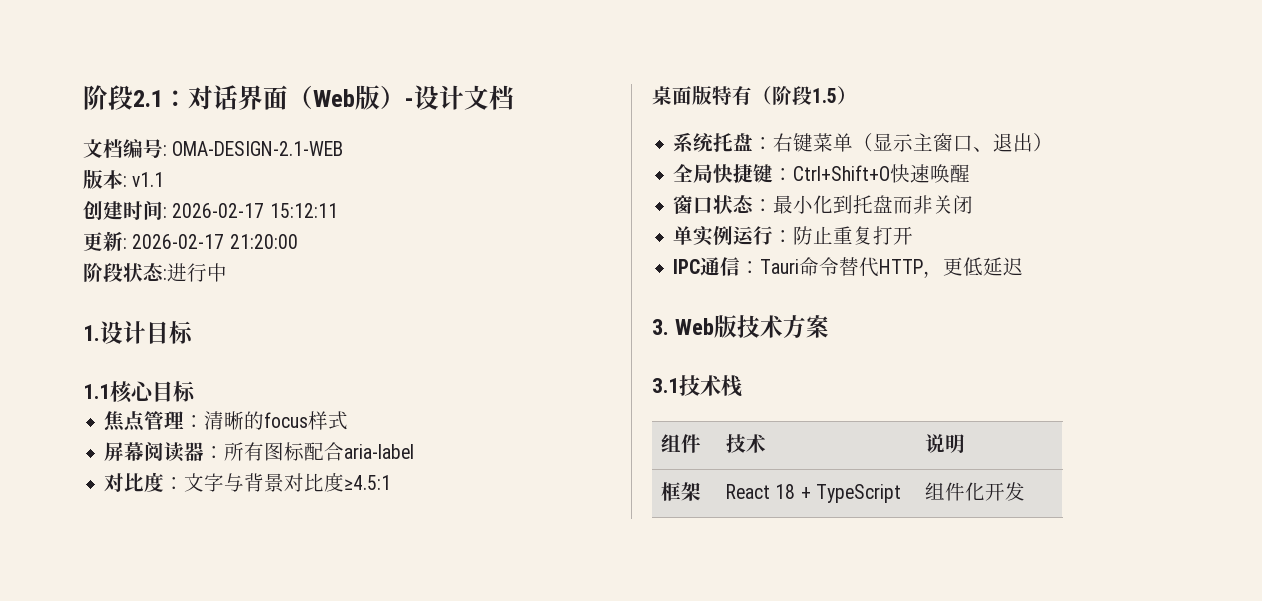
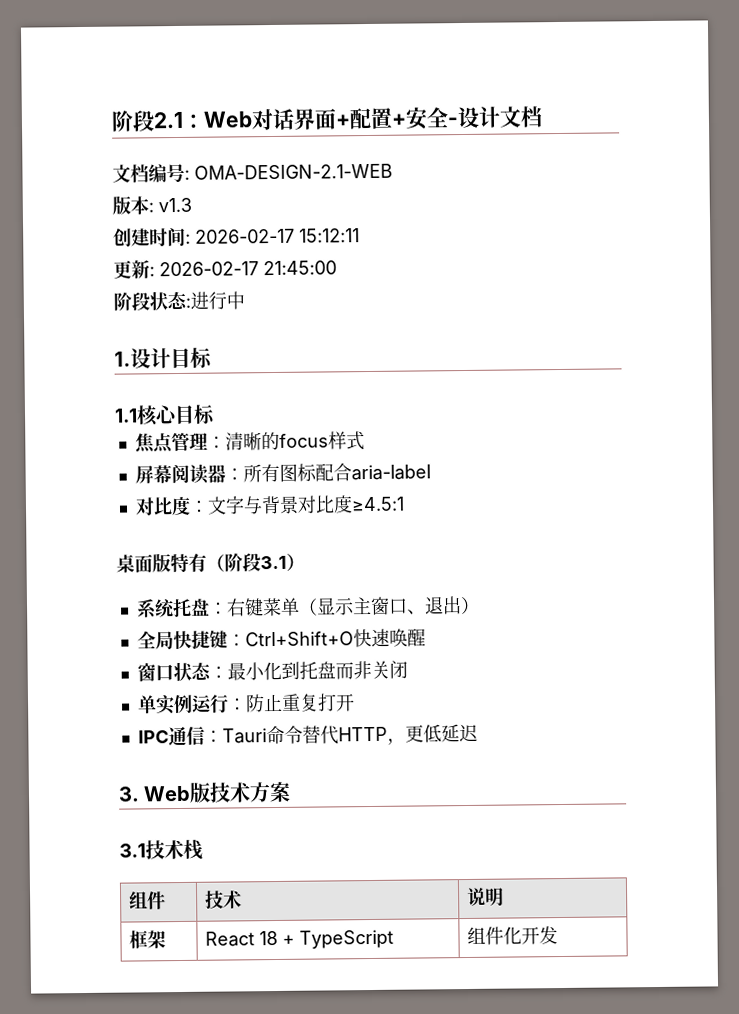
(188, 98) none -> [203,111,253,128] Web
[288,85,405,110] （Web版） -> [335,107,449,130] +配置+安全
[132,172,165,187] v1.1 -> [158,197,192,213] v1.3
[229,234,298,249] 21:20:00 -> [263,260,337,276] 21:45:00
[812,88,837,103] 1.5 -> [260,555,287,570] 3.1

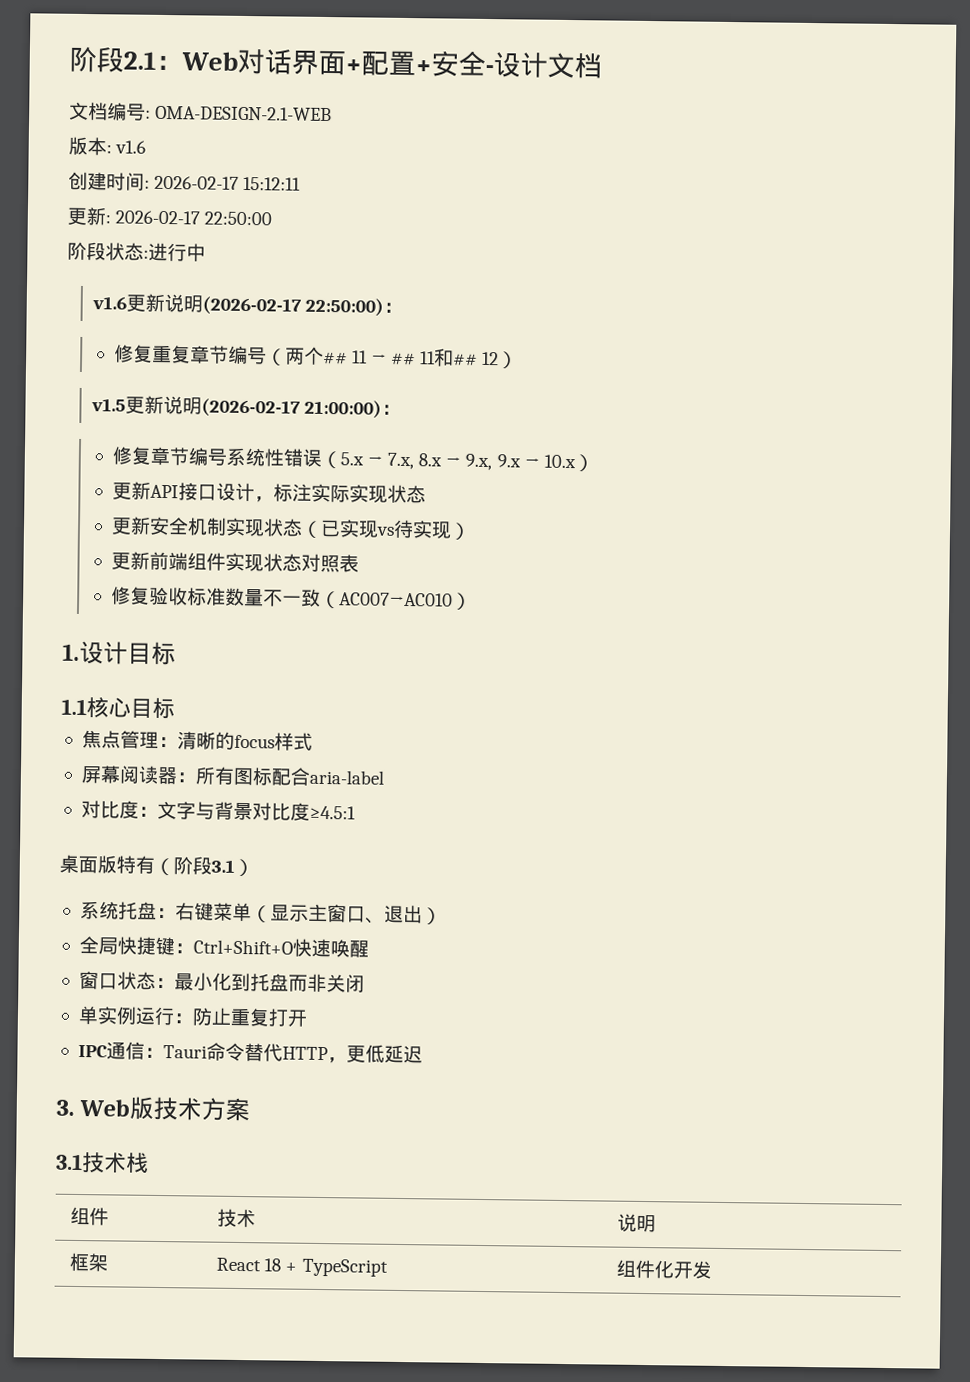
[158,197,192,213] v1.3 -> [115,140,147,154] v1.6
[263,260,337,276] 21:45:00 -> [204,211,273,226] 22:50:00
(245, 300) none -> [91,293,403,317] [113,344,519,369] [90,395,401,419] [111,446,594,472] [111,481,426,504] [110,516,471,540] [110,551,359,573] [110,586,472,610] // v1.6更新说明(2026-02-17 22:50:00)： // 修复重复章节编号（两个## 11 → ## 11和## 12） // v1.5更新说明(2026-02-17 21:00:00)： // 修复章节编号系统性错误（5.x → 7.x, 8.x → 9.x, 9.x → 10.x） // 更新API接口设计，标注实际实现状态 // 更新安全机制实现状态（已实现vs待实现） // 更新前端组件实现状态对照表 // 修复验收标准数量不一致（AC007→AC010）

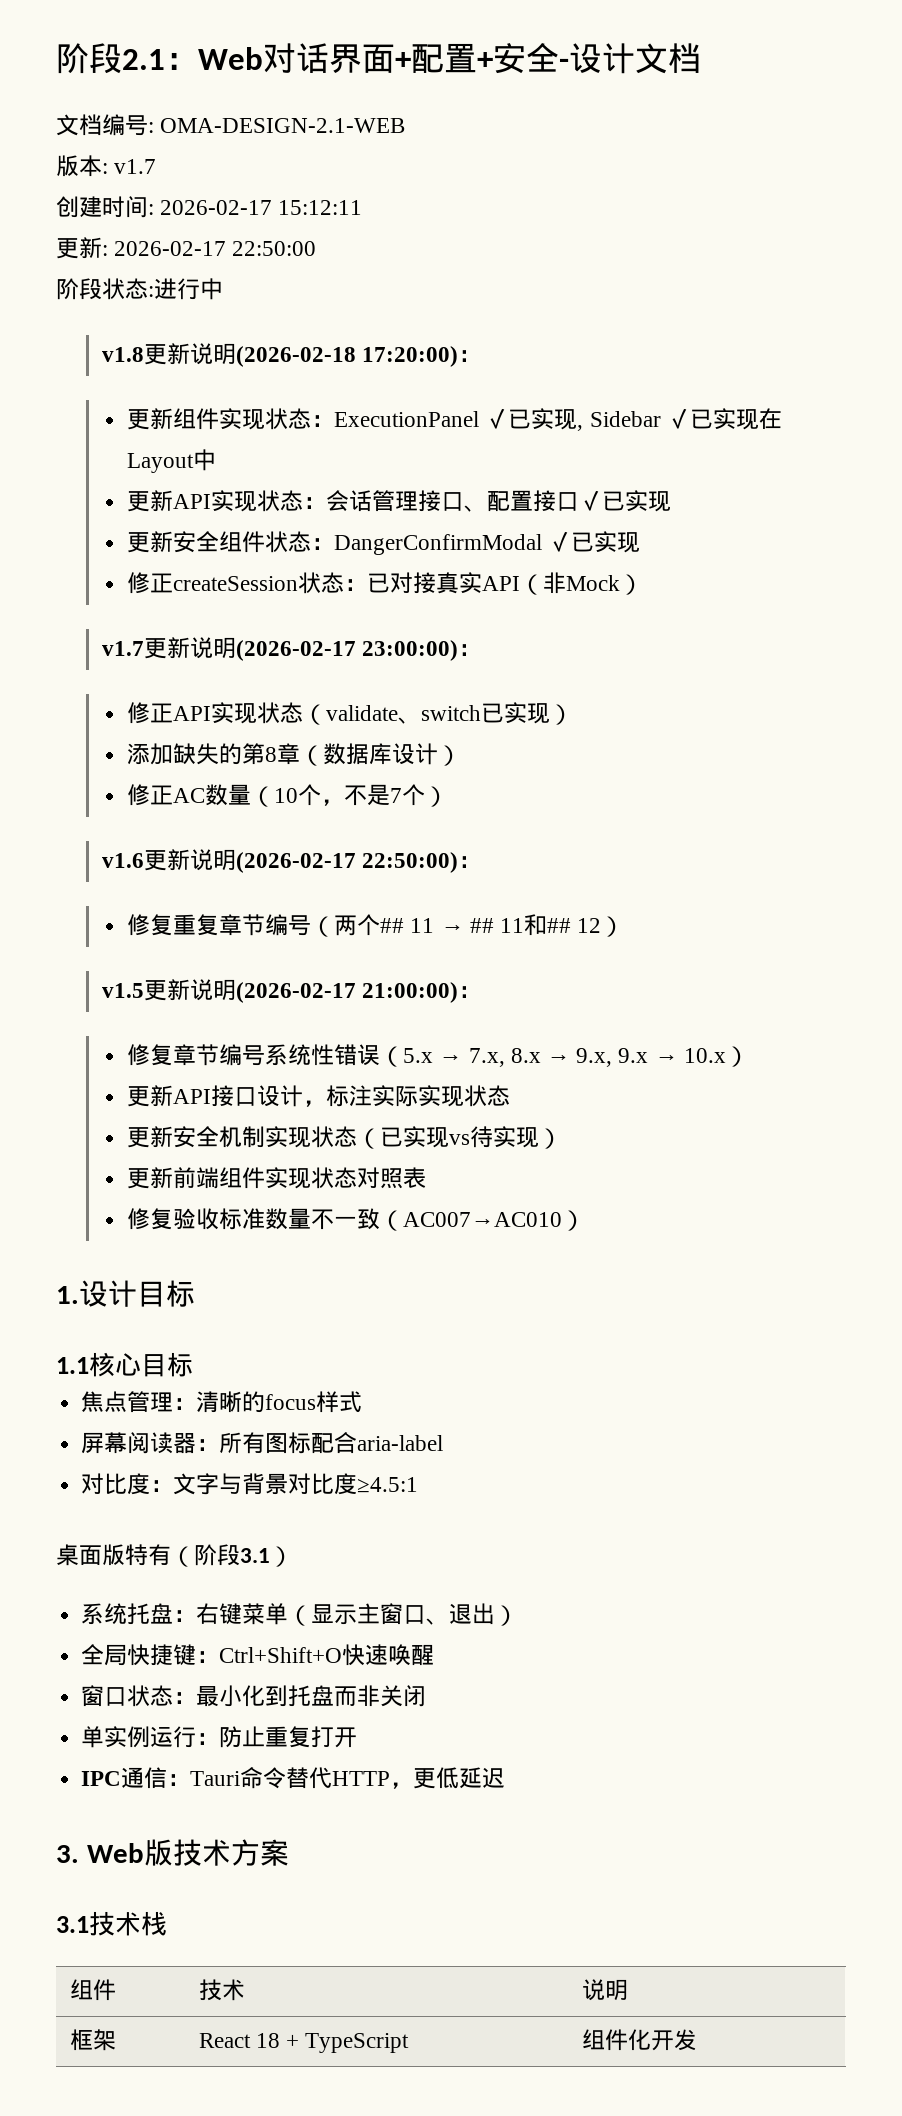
[115,140,147,154] v1.6 -> [114,159,157,174] v1.7
(206, 252) none -> [101,343,482,367] [127,408,782,431] [127,449,217,473] [127,490,672,512] [127,531,641,555] [127,572,644,595] [101,637,482,661] [127,702,574,725] [127,743,462,766] [127,784,449,807] // v1.8更新说明(2026-02-18 17:20:00)： // 更新组件实现状态：ExecutionPanel ✓已实现, Sidebar ✓已实现在Layout中 // 更新API实现状态：会话管理接口、配置接口✓已实现 // 更新安全组件状态：DangerConfirmModal ✓已实现 // 修正createSession状态：已对接真实API（非Mock） // v1.7更新说明(2026-02-17 23:00:00)： // 修正API实现状态（validate、switch已实现） // 添加缺失的第8章（数据库设计） // 修正AC数量（10个，不是7个）

